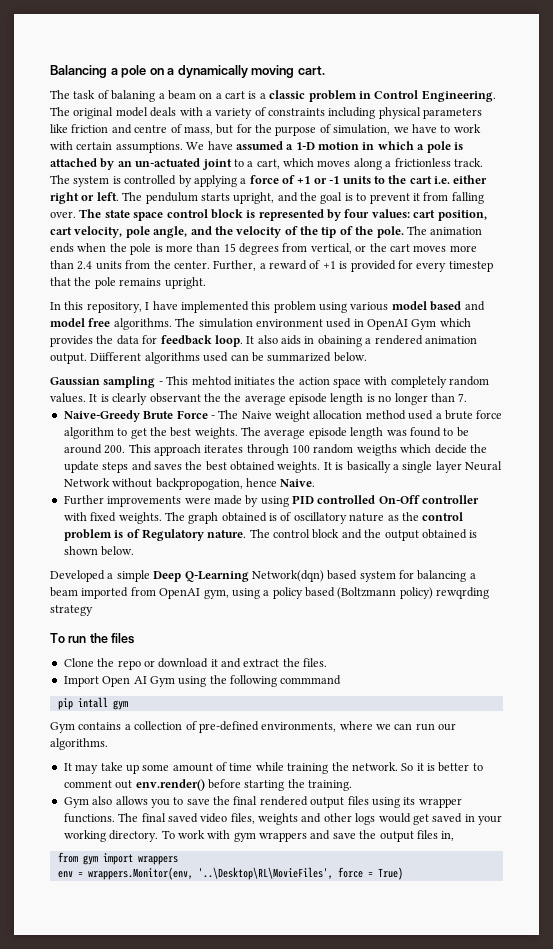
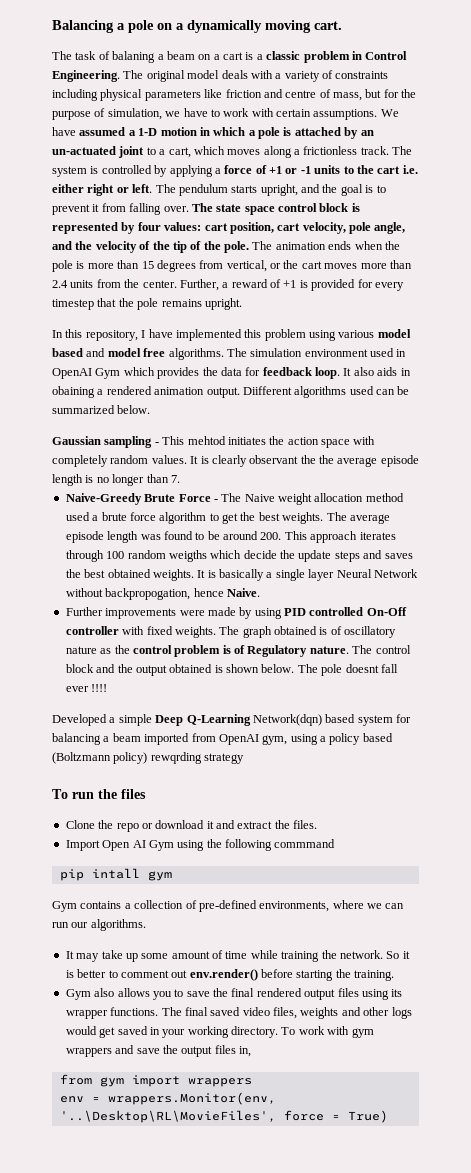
(135, 551) none -> [297,664,398,676] [65,684,108,692] The pole doesnt fall ever !!!!

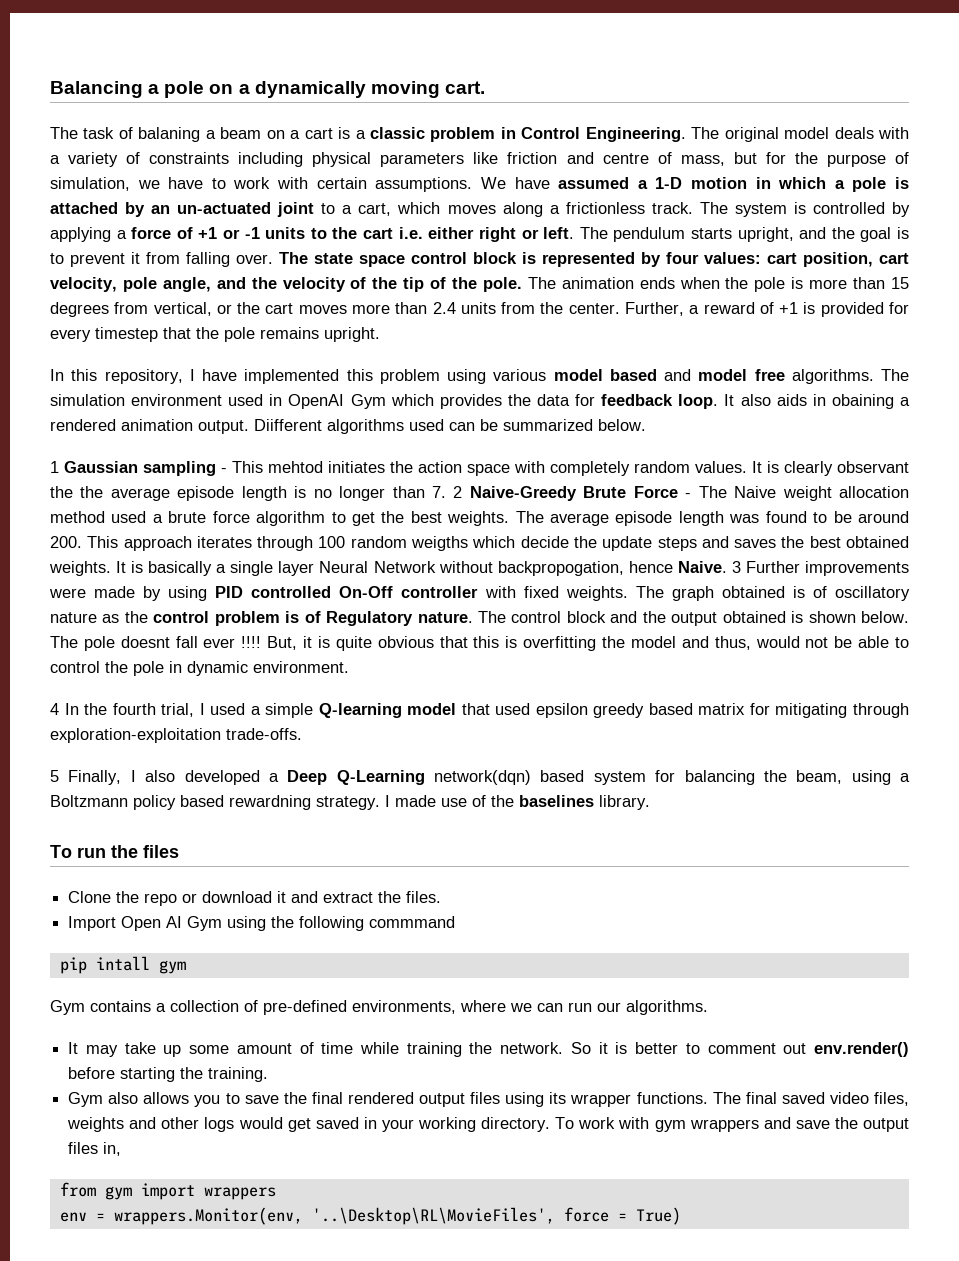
(151, 409) none -> [50,461,59,473] 1
(180, 479) // -> [453,486,463,498] 2
(260, 592) // -> [731,561,741,573] 3
[52,714,152,726] // Developed a simple -> [267,636,909,651] [50,661,349,676] [50,703,909,718] [50,728,302,743] [50,770,279,785] But, it is quite obvious that this is overfitting the model and thus, would not be able to control the pole in dynamic environment. // 4 In the fourth trial, I used a simple Q-learning model that used epsilon greedy based matrix for mitigating through exploration-exploitation trade-offs. // 5 Finally, I also developed a
[252,714,322,726] Network(dqn) -> [434,770,531,785] network(dqn)
[103,733,288,745] a beam imported from OpenAI gym, -> [763,770,843,784] the beam,
(326, 739) none -> [50,795,128,807] Boltzmann
[52,752,245,764] (Boltzmann policy) rewqrding strategy -> [229,795,650,810] rewardning strategy. I made use of the baselines library.

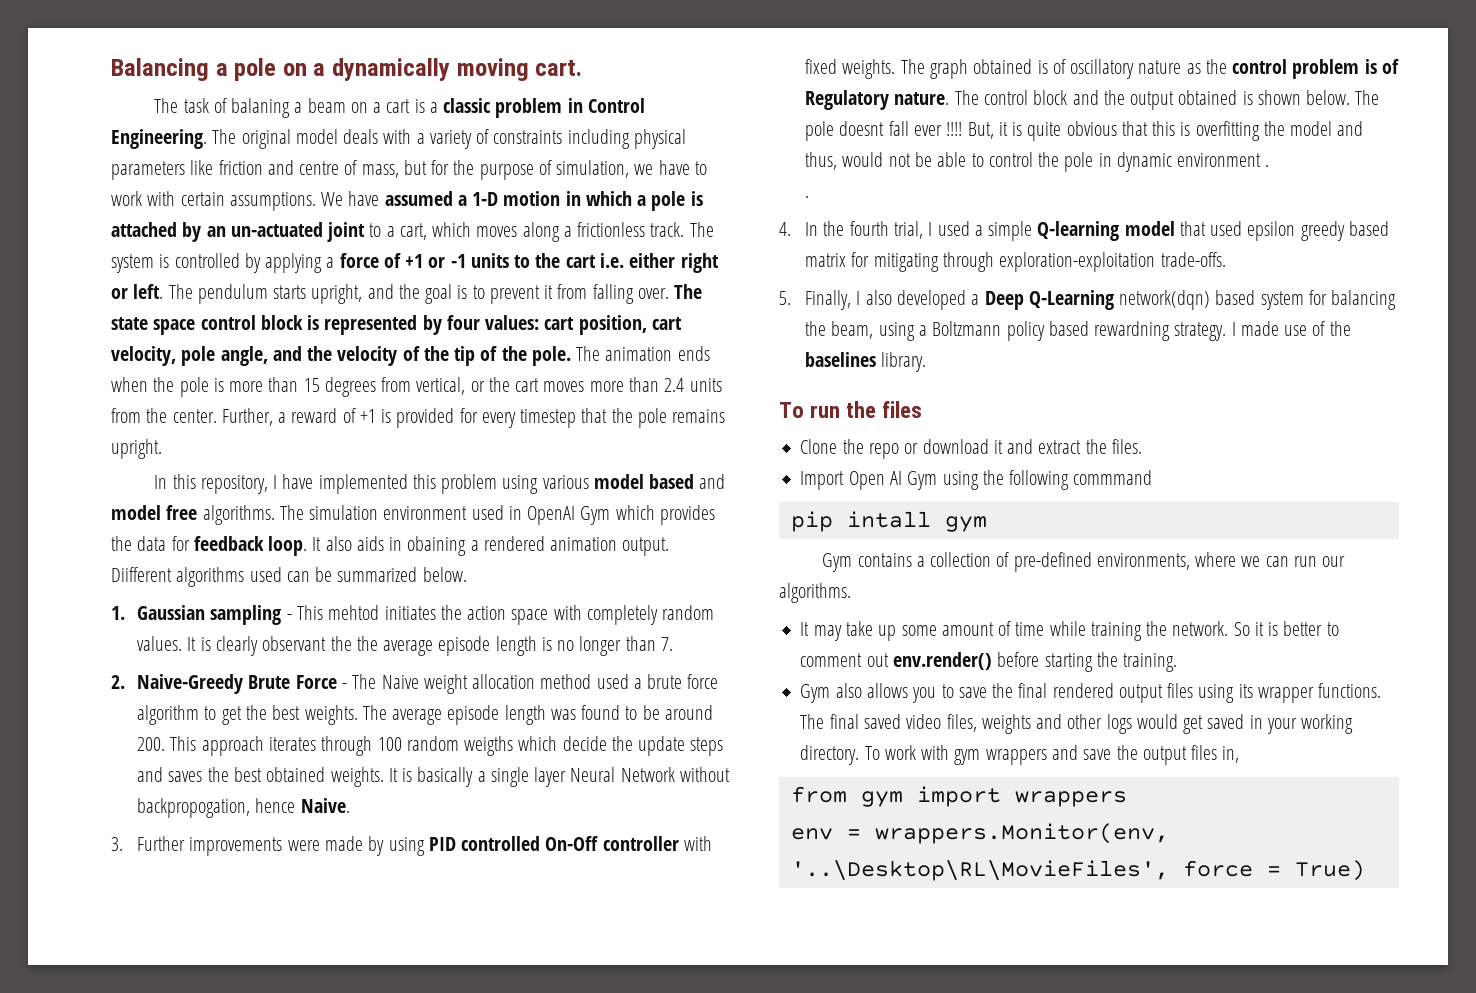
[50,461,59,473] 1 -> [111,606,125,620] 1.
[453,486,463,498] 2 -> [111,675,125,689] // 2.
[731,561,741,573] 3 -> [111,837,123,851] // 3.
[253,661,349,673] [50,703,59,715] environment. // 4 -> [1177,153,1270,167] [805,195,810,198] [779,222,791,236] environment . // . // 4.
[50,770,59,782] 5 -> [779,291,791,305] 5.

